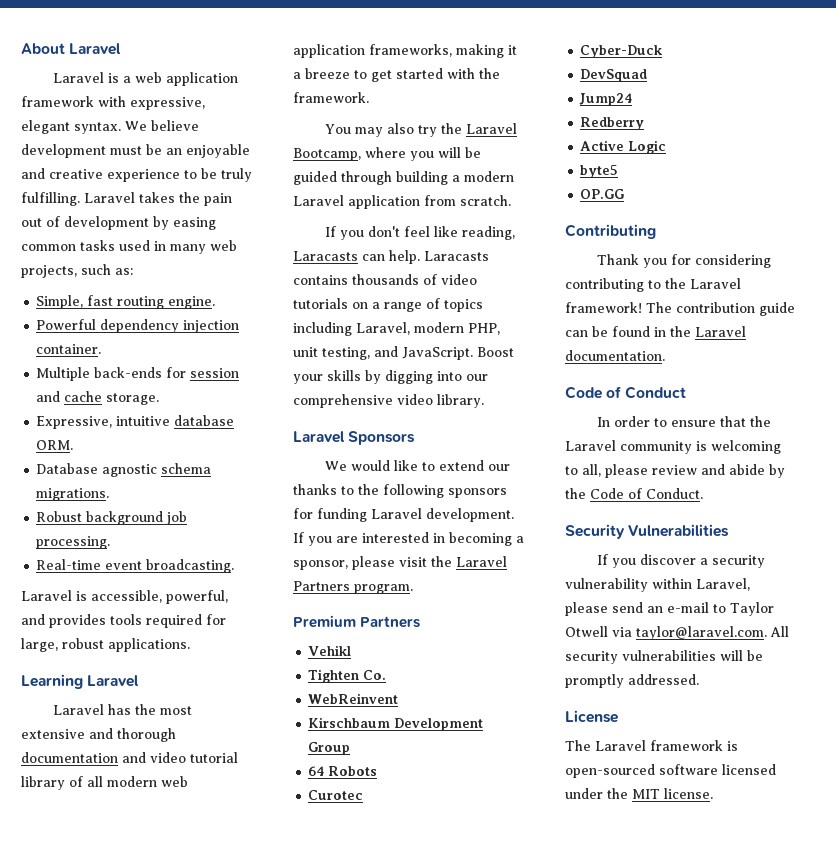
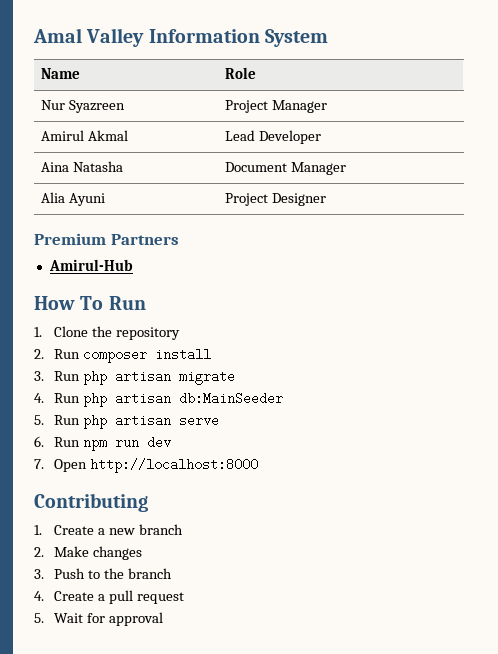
[21,43,122,55] [53,72,239,86] [21,96,205,110] [21,120,199,134] [21,144,250,158] [21,168,252,182] [21,192,232,206] [21,216,216,230] [21,240,237,254] [21,264,133,278] [36,295,216,309] [36,319,240,333] [36,344,102,354] [36,367,240,381] [36,391,160,405] [36,415,235,429] [36,440,74,450] [36,463,212,477] [36,488,110,501] [36,511,188,525] [36,536,111,549] [36,559,235,573] [21,590,228,604] [21,614,226,628] [21,638,190,652] [21,674,140,689] [53,704,193,715] [21,728,176,742] [21,752,238,763] [21,776,188,790] [293,44,517,58] [293,68,500,82] [293,92,369,103] [325,123,518,137] [293,147,481,161] [293,171,514,185] [293,195,511,209] [325,226,516,240] [293,250,489,264] [293,274,477,285] [293,298,483,312] [293,322,500,336] [293,346,514,360] [293,370,488,384] [293,394,484,408] [293,431,416,445] [325,460,511,471] [293,484,507,498] [293,508,514,522] [293,532,524,546] [293,556,507,570] [293,581,413,594] [293,615,421,628] [308,645,352,656] [308,669,387,683] [308,693,399,704] [308,717,484,731] [308,742,351,755] [308,766,378,776] [308,790,364,800] [580,45,664,58] [580,69,648,82] [579,93,633,106] [580,117,645,130] [580,140,667,154] [580,165,619,178] [580,189,626,199] [565,224,656,239] [597,254,772,268] [565,278,741,292] [565,302,795,316] [565,326,746,337] [565,350,665,361] [565,386,687,399] [597,416,772,427] [565,440,781,454] [565,464,785,478] [565,488,703,499] [565,524,730,539] [597,554,766,568] [565,578,750,592] [565,602,774,616] [565,626,789,640] [565,650,763,664] [565,674,699,688] [565,710,618,723] [565,740,738,751] [565,764,776,778] [565,788,713,799] About Laravel // Laravel is a web application framework with expressive, elegant syntax. We believe development must be an enjoyable and creative experience to be truly fulfilling. Laravel takes the pain out of development by easing common tasks used in many web projects, such as: // Simple, fast routing engine. // Powerful dependency injection container. // Multiple back-ends for session and cache storage. // Expressive, intuitive database ORM. // Database agnostic schema migrations. // Robust background job processing. // Real-time event broadcasting. // Laravel is accessible, powerful, and provides tools required for large, robust applications. // Learning Laravel // Laravel has the most extensive and thorough documentation and video tutorial library of all modern web application frameworks, making it a breeze to get started with the framework. // You may also try the Laravel Bootcamp, where you will be guided through building a modern Laravel application from scratch. // If you don't feel like reading, Laracasts can help. Laracasts contains thousands of video tutorials on a range of topics including Laravel, modern PHP, unit testing, and JavaScript. Boost your skills by digging into our comprehensive video library. // Laravel Sponsors // We would like to extend our thanks to the following sponsors for funding Laravel development. If you are interested in becoming a sponsor, please visit the Laravel Partners program. // Premium Partners // Vehikl // Tighten Co. // WebReinvent // Kirschbaum Development Group // 64 Robots // Curotec // Cyber-Duck // DevSquad // Jump24 // Redberry // Active Logic // byte5 // OP.GG // Contributing // Thank you for considering contributing to the Laravel framework! The contribution guide can be found in the Laravel documentation. // Code of Conduct // In order to ensure that the Laravel community is welcoming to all, please review and abide by the Code of Conduct. // Security Vulnerabilities // If you discover a security vulnerability within Laravel, please send an e-mail to Taylor Otwell via taylor@laravel.com. All security vulnerabilities will be promptly addressed. // License // The Laravel framework is open-sourced software licensed under the MIT license. -> [33,28,328,47] [40,68,80,79] [224,67,256,79] [40,100,125,113] [224,100,327,113] [40,130,128,141] [224,130,321,144] [40,161,123,172] [224,162,346,175] [40,192,105,206] [224,193,326,206] [34,233,179,245] [48,259,133,271] [34,296,146,310] [34,326,181,340] [34,348,212,363] [34,370,236,385] [34,392,284,407] [34,414,220,429] [34,436,172,451] [34,458,259,473] [34,493,148,512] [34,524,183,535] [34,546,143,560] [34,568,172,579] [34,590,184,604] [34,612,164,626] Amal Valley Information System // Name | Role // Nur Syazreen | Project Manager // Amirul Akmal | Lead Developer // Aina Natasha | Document Manager // Alia Ayuni | Project Designer // Premium Partners // Amirul-Hub // How To Run // 1. Clone the repository // 2. Run composer install // 3. Run php artisan migrate // 4. Run php artisan db:MainSeeder // 5. Run php artisan serve // 6. Run npm run dev // 7. Open http://localhost:8000 // Contributing // 1. Create a new branch // 2. Make changes // 3. Push to the branch // 4. Create a pull request // 5. Wait for approval

